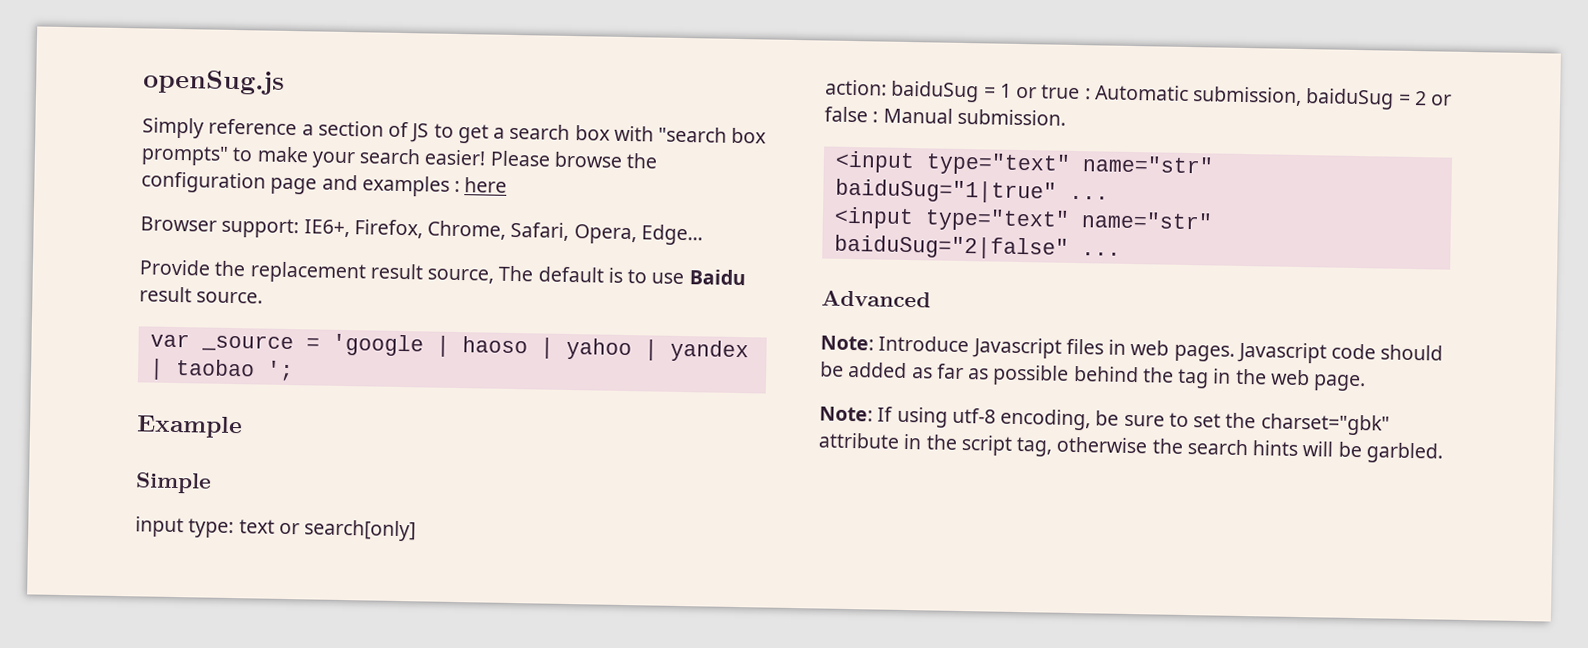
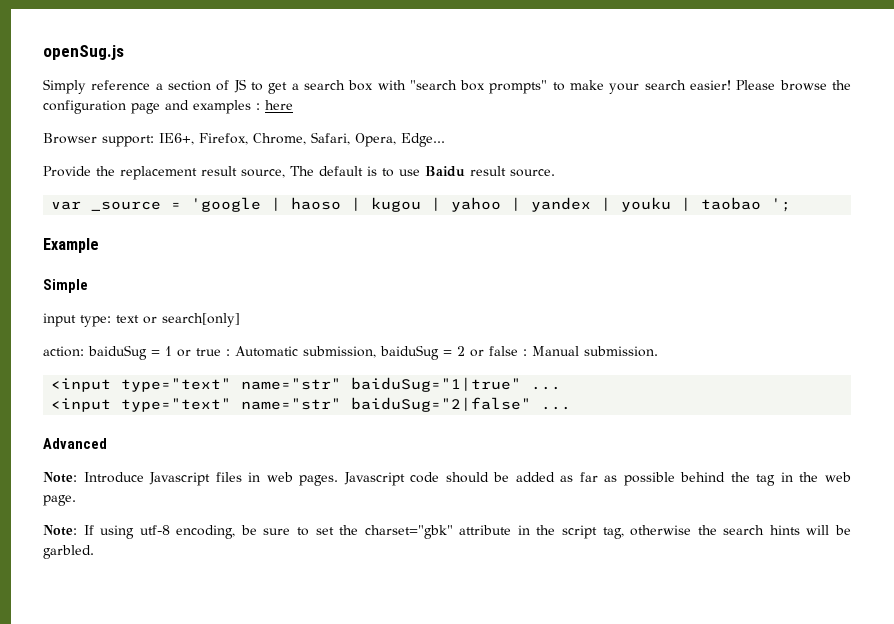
(554, 348) none -> [371,197,442,212] kugou |
(164, 369) none -> [621,197,692,212] youku |

